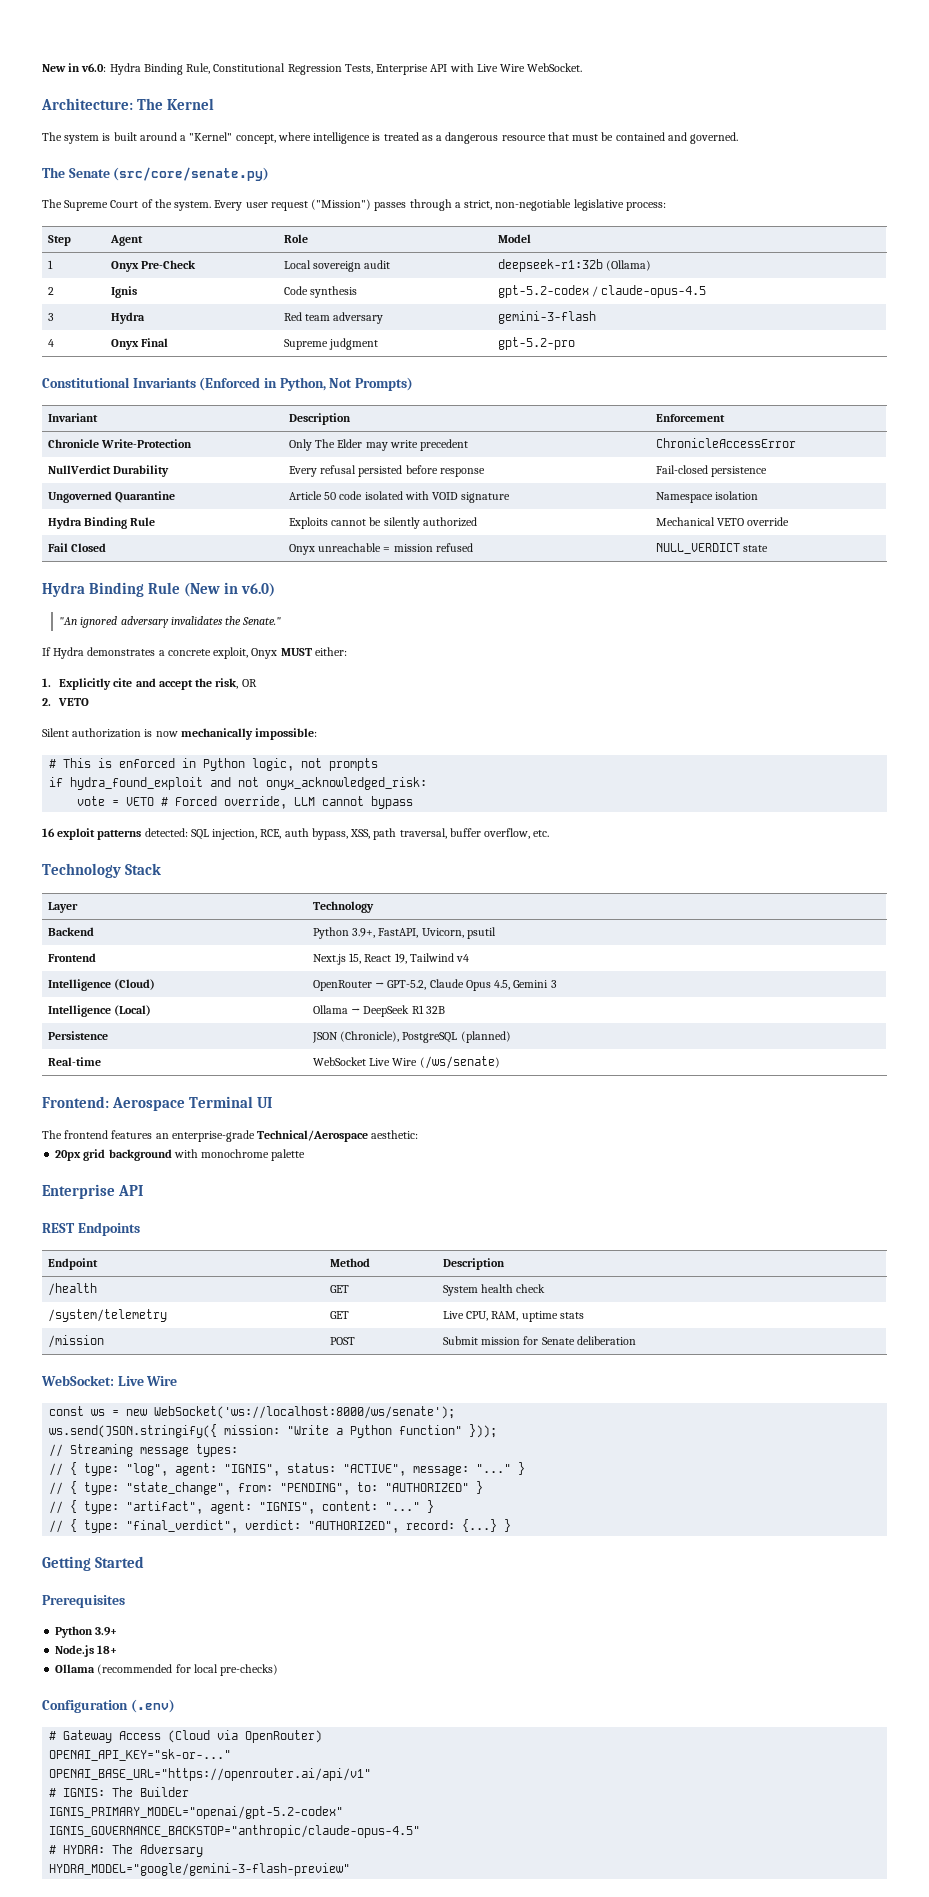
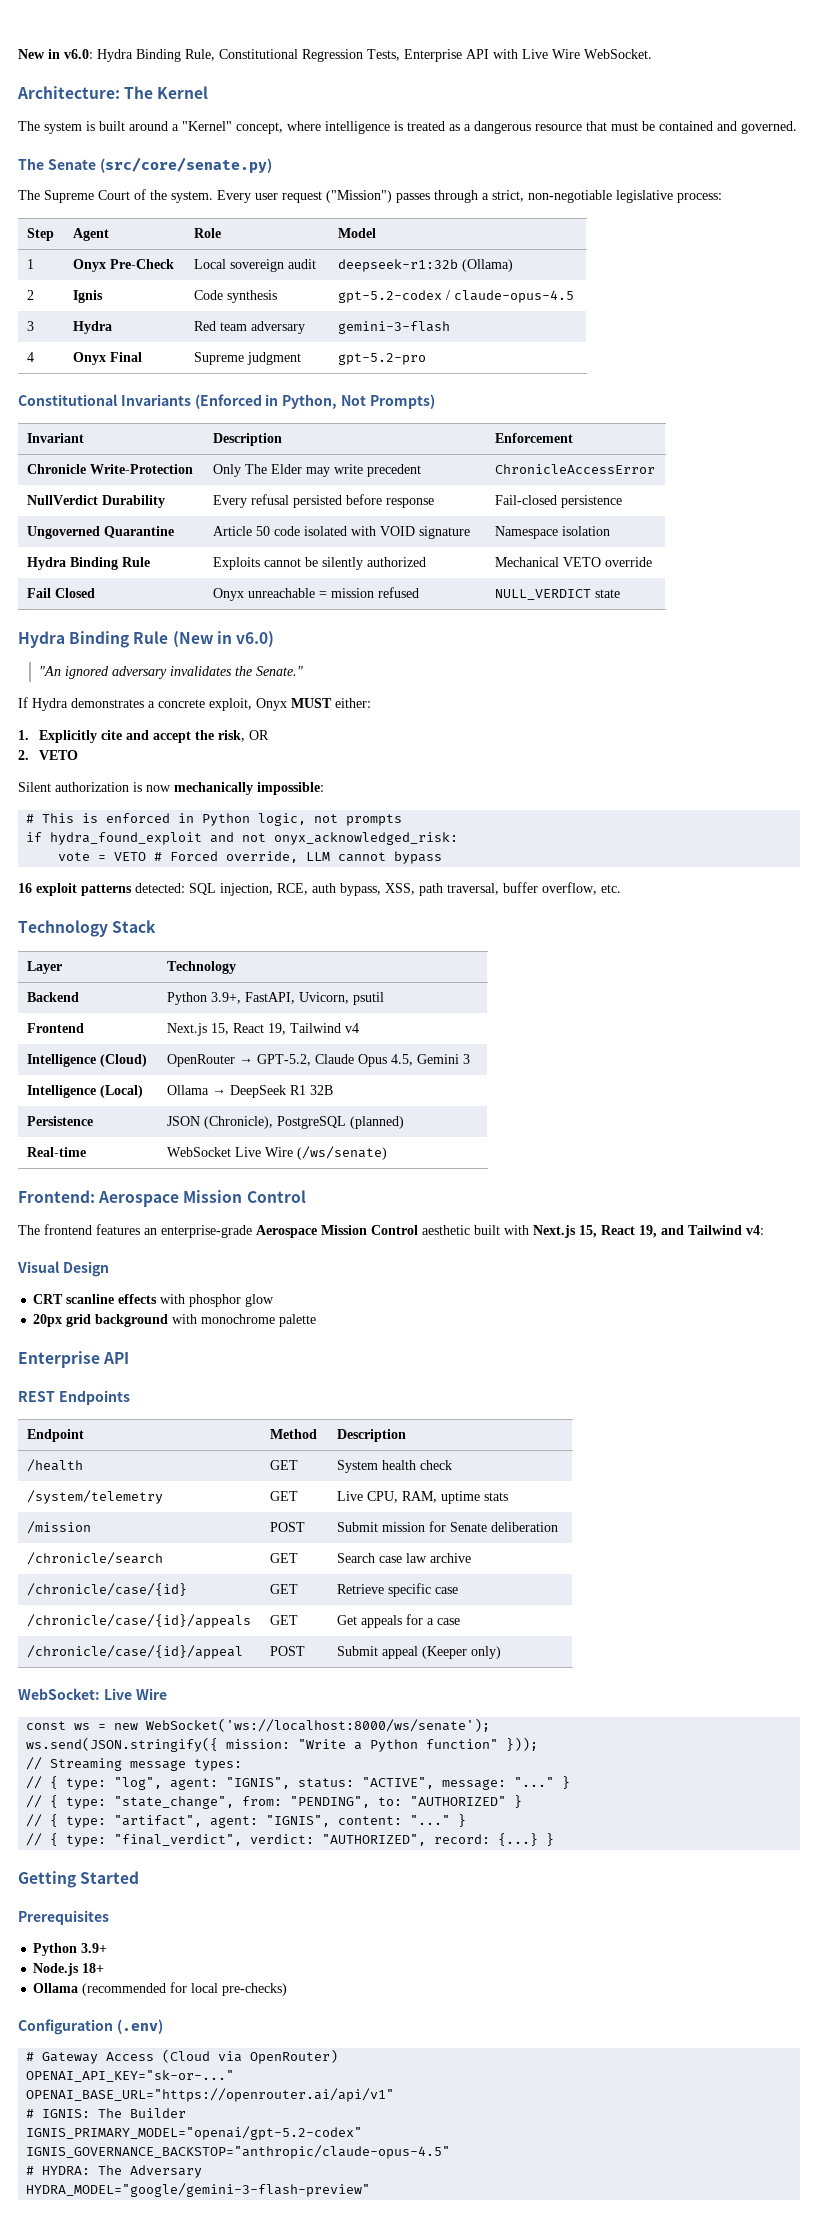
[189,1096,273,1108] Terminal UI -> [183,1190,306,1203] Mission Control
[257,1130,419,1142] Technical/Aerospace aesthetic: -> [256,1225,764,1238] [17,1261,109,1277] [33,1294,275,1307] Aerospace Mission Control aesthetic built with Next.js 15, React 19, and Tailwind v4: // Visual Design // CRT scanline effects with phosphor glow
(636, 1340) none -> [27,1552,164,1565] [270,1553,299,1563] [337,1553,472,1563] [27,1583,188,1596] [270,1584,299,1594] [337,1583,459,1597] [27,1614,252,1628] [270,1615,299,1625] [337,1614,461,1628] [27,1645,244,1659] [270,1646,306,1656] [337,1646,502,1659] // /chronicle/search | GET | Search case law archive // /chronicle/case/{id} | GET | Retrieve specific case // /chronicle/case/{id}/appeals | GET | Get appeals for a case // /chronicle/case/{id}/appeal | POST | Submit appeal (Keeper only)

